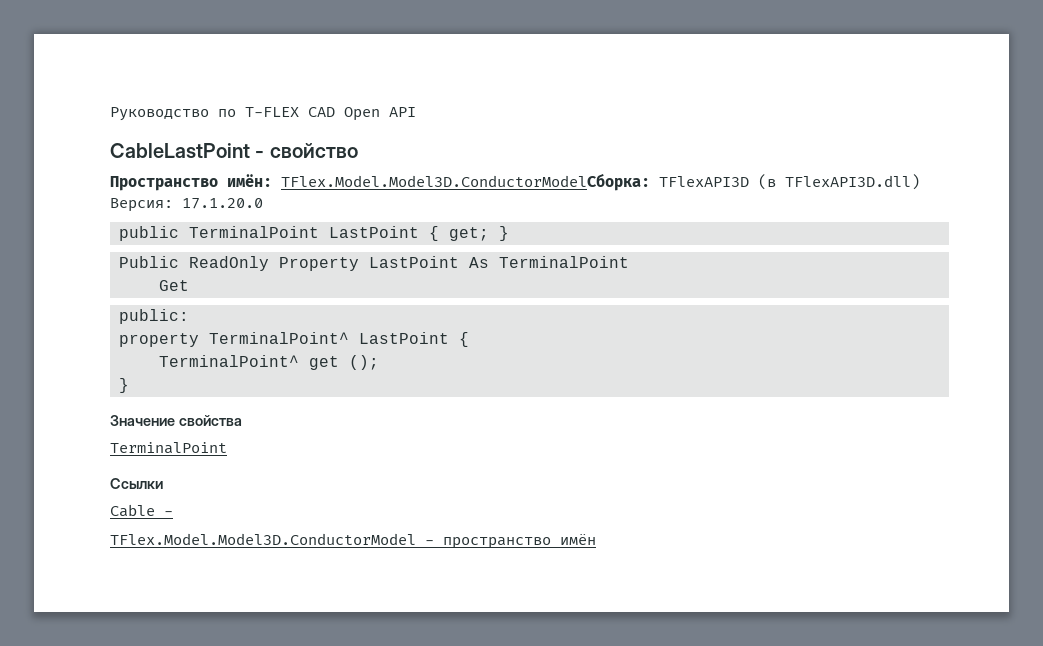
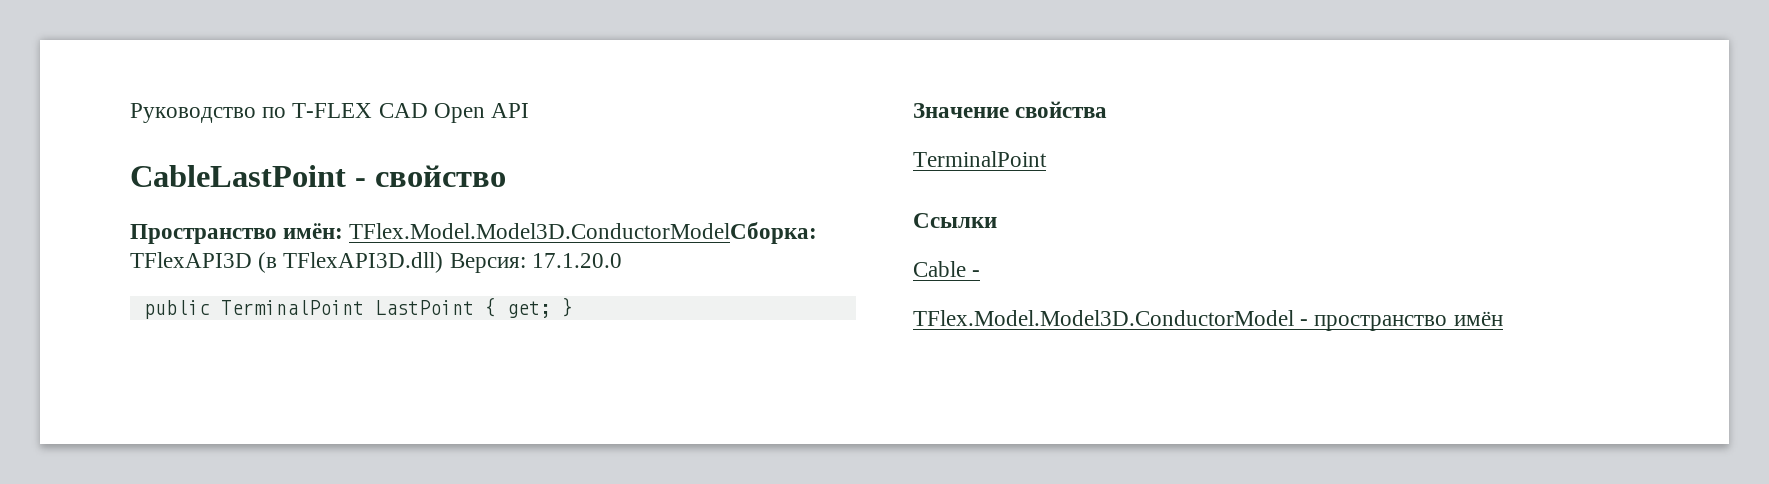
[119,256,629,271] [159,280,189,291] [119,309,189,324] [119,332,469,347] [159,355,379,370] [119,378,129,393] // Public ReadOnly Property LastPoint As TerminalPoint // Get // public: // property TerminalPoint^ LastPoint { // TerminalPoint^ get (); // } -> (573, 307) none

